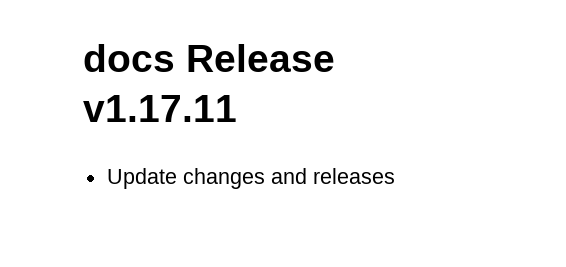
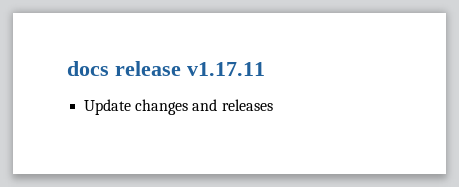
[186,44,335,72] Release -> [115,61,181,76] release

